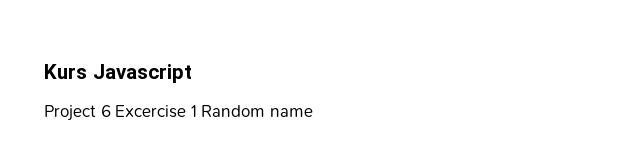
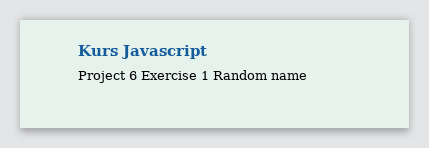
[115,105,187,118] Excercise -> [141,71,197,80] Exercise

